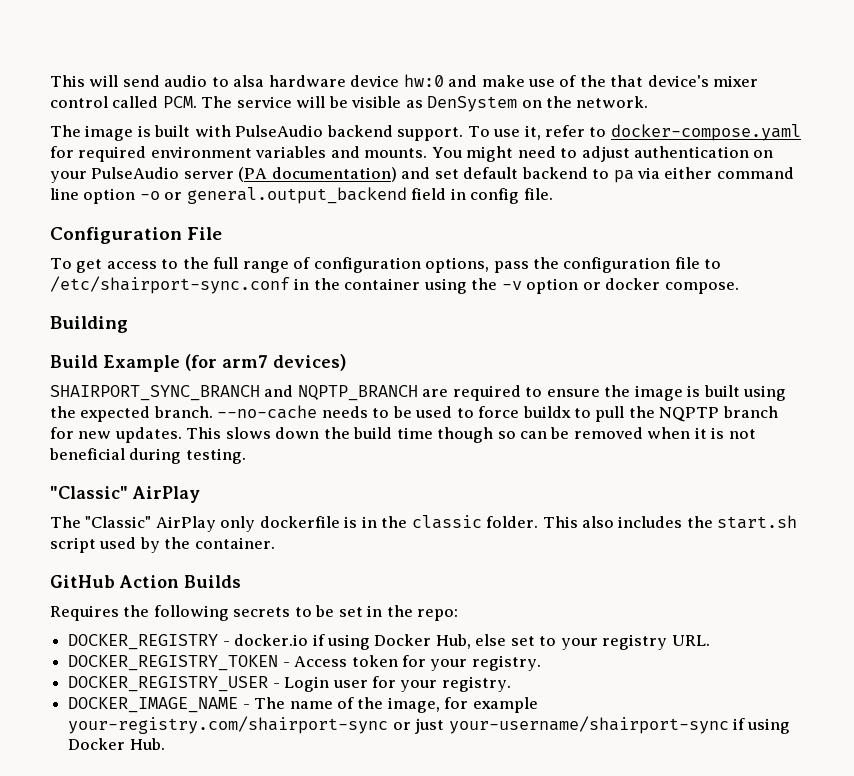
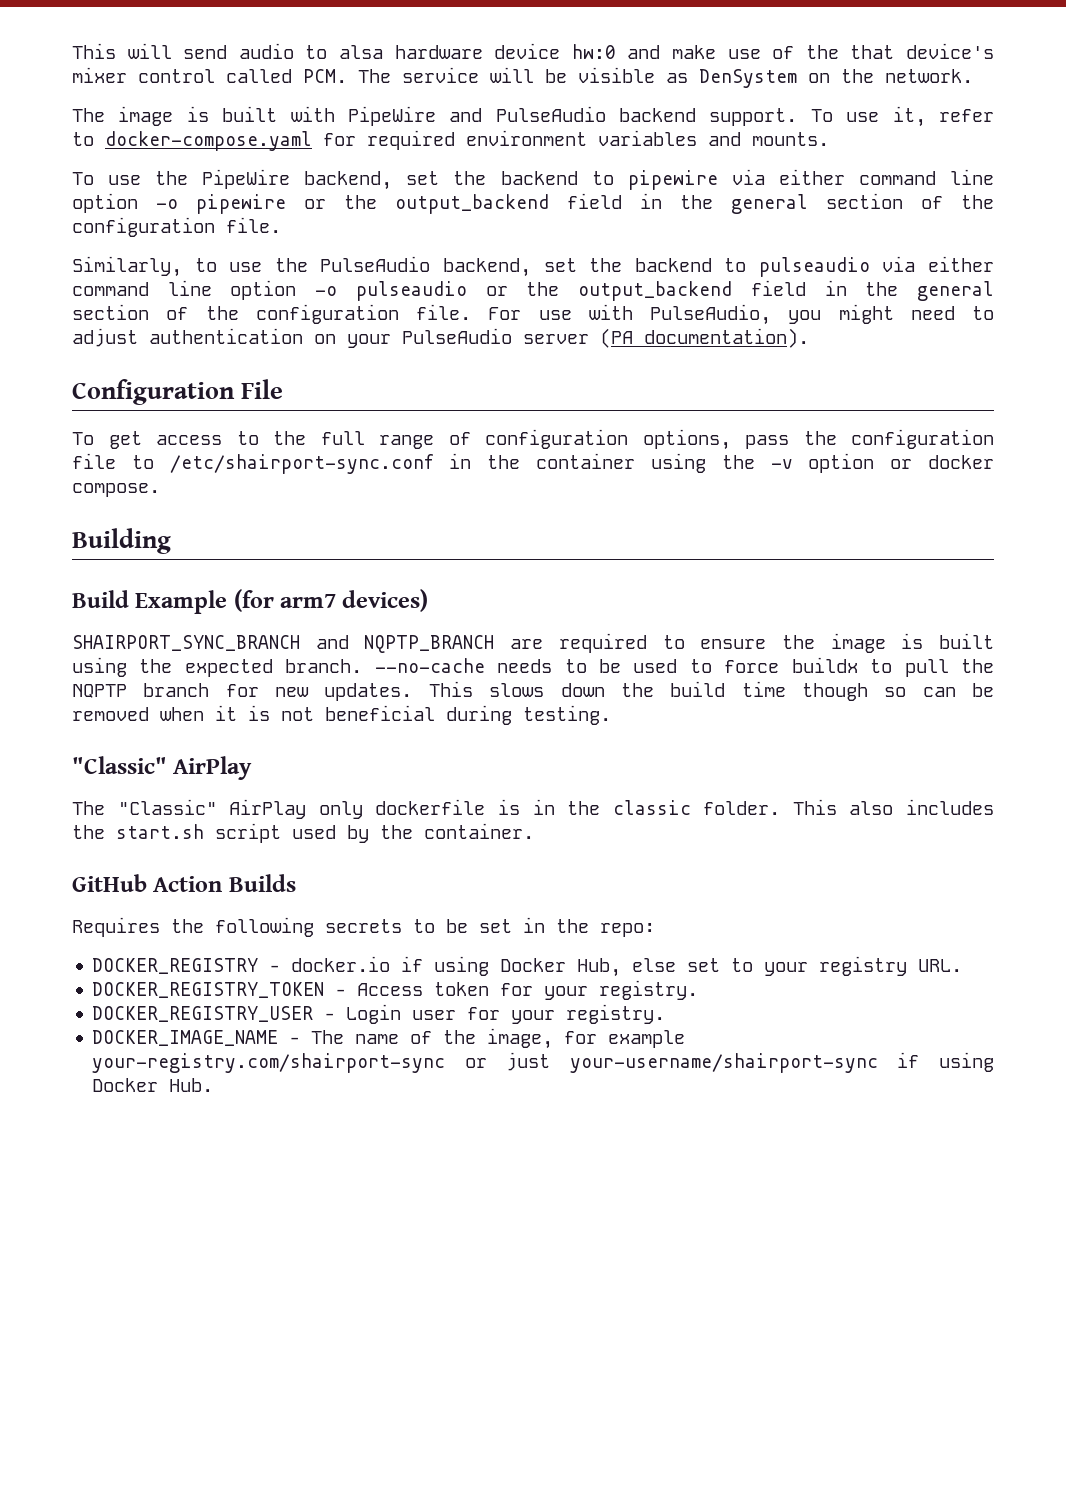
(231, 131) none -> [347,106,483,126] PipeWire and
[431,147,462,158] You -> [72,169,995,190] [72,193,994,214] [72,217,281,237] [72,256,995,277] [72,280,995,301] [72,304,822,325] // To use the PipeWire backend, set the backend to pipewire via either command line option -o pipewire or the output_backend field in the general section of the configuration file. // Similarly, to use the PulseAudio backend, set the backend to pulseaudio via either command line option -o pulseaudio or the output_backend field in the general section of the configuration file. For use with PulseAudio, you
[271,167,794,183] [50,187,553,204] documentation) and set default backend to pa via either command line option -o or general.output_backend field in config file. -> [644,328,809,348] documentation).

